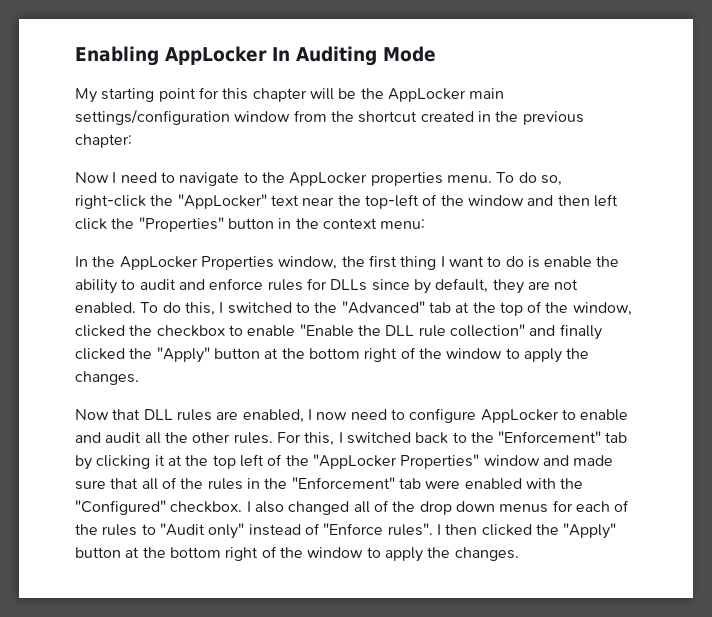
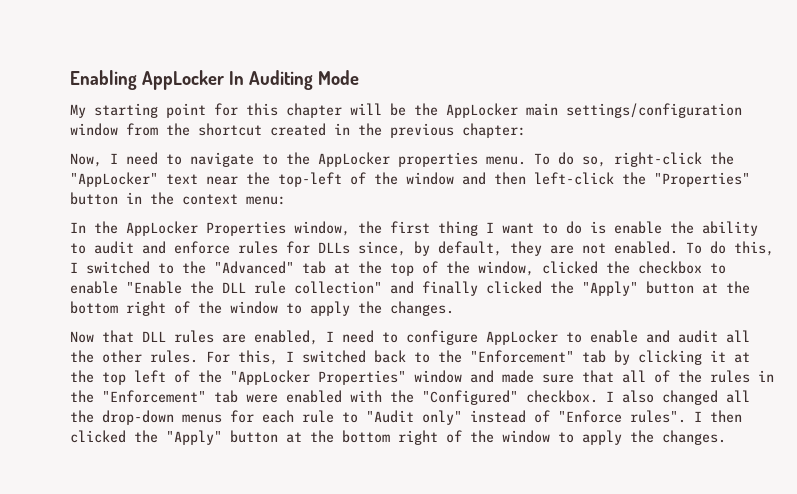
[75,172,109,183] Now -> [70,153,102,167] Now,
[593,194,618,207] [75,218,107,230] left click -> [534,172,614,185] left-click
[371,279,410,291] since -> [358,241,406,256] since,
[316,412,348,420] now -> (334, 336) none
[373,500,630,515] [75,524,138,536] of the drop down menus for each of the rules -> [70,410,334,425] the drop-down menus for each rule

